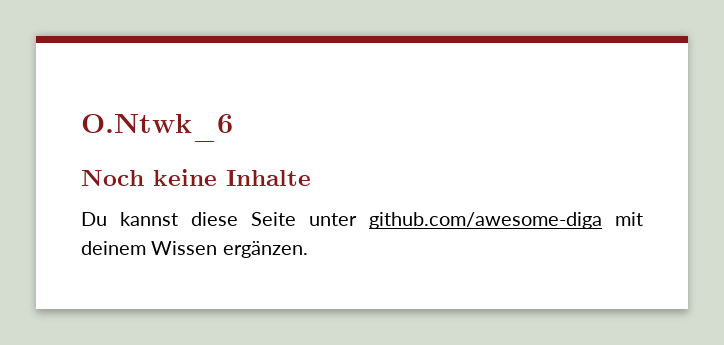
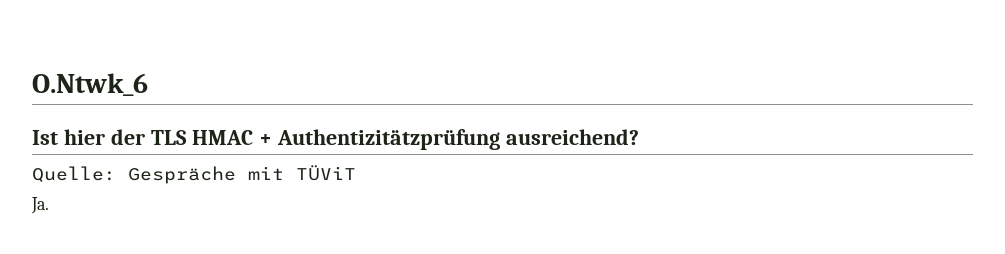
[81,169,311,186] [81,212,643,229] [81,241,308,258] Noch keine Inhalte // Du kannst diese Seite unter github.com/awesome-diga mit deinem Wissen ergänzen. -> [32,129,639,150] [32,165,356,184] [31,197,49,214] Ist hier der TLS HMAC + Authentizitätzprüfung ausreichend? // Quelle: Gespräche mit TÜViT // Ja.

